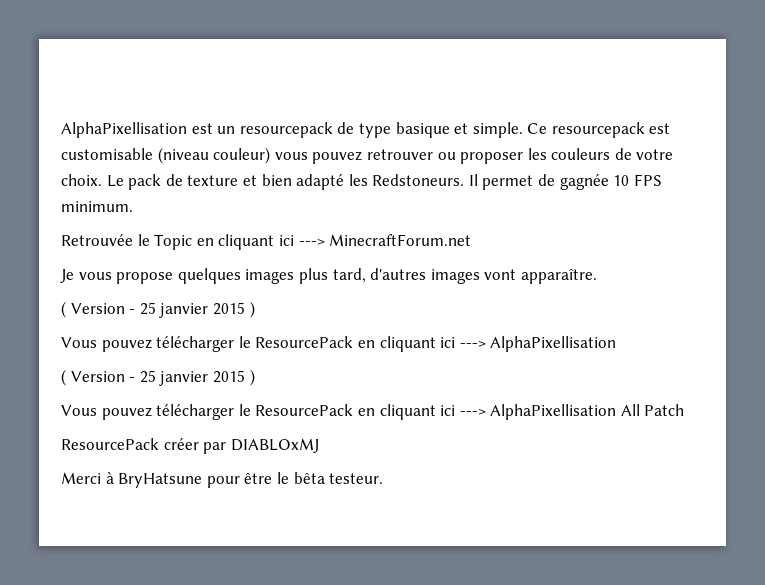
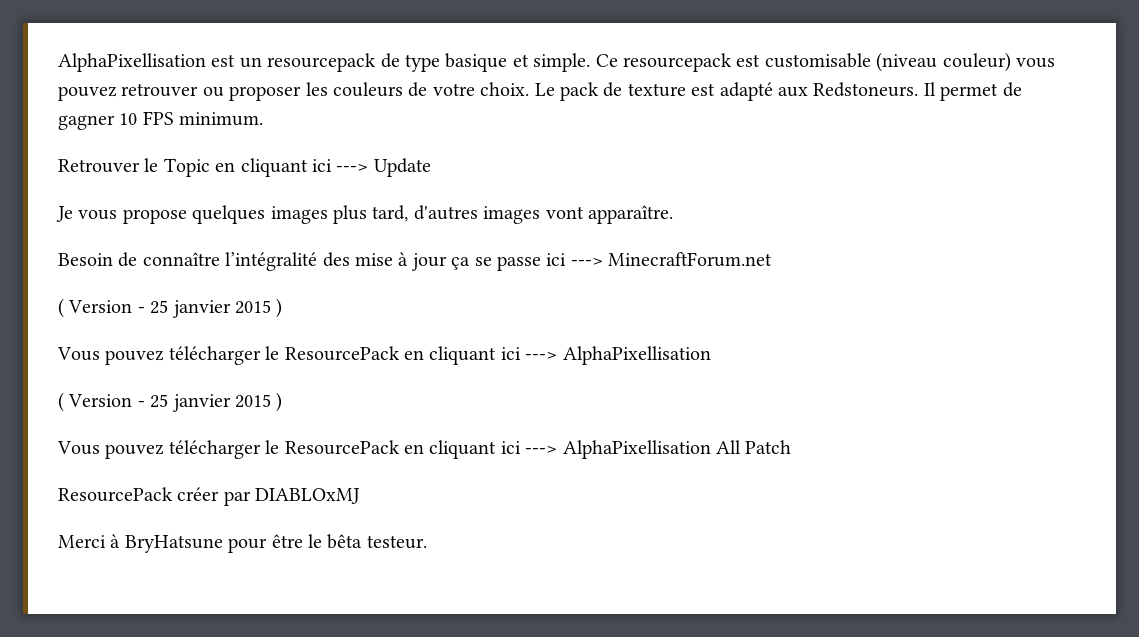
[242,174,368,190] et bien adapté les -> [691,82,808,101] est adapté aux
[559,174,609,190] gagnée -> [58,115,115,130] gagner
[61,234,133,246] Retrouvée -> [58,159,140,173] Retrouver
[329,234,472,246] MinecraftForum.net -> [373,158,431,177] Update
(597, 276) none -> [58,252,773,271] // Besoin de connaître l’intégralité des mise à jour ça se passe ici ---> MinecraftForum.net

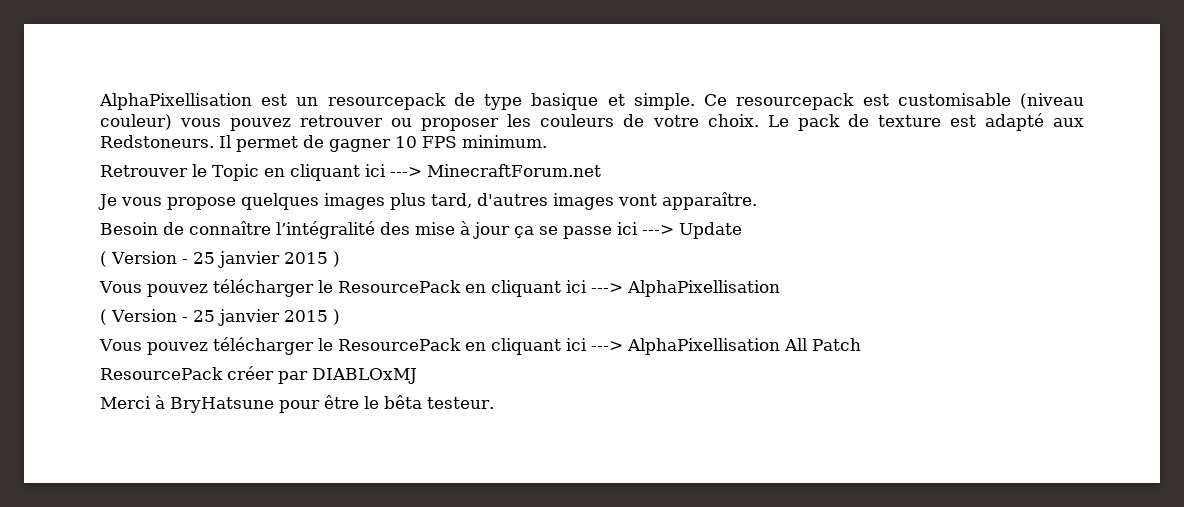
[373,158,431,177] Update -> [426,164,601,177] MinecraftForum.net
[608,252,773,267] MinecraftForum.net -> [679,222,742,239] Update

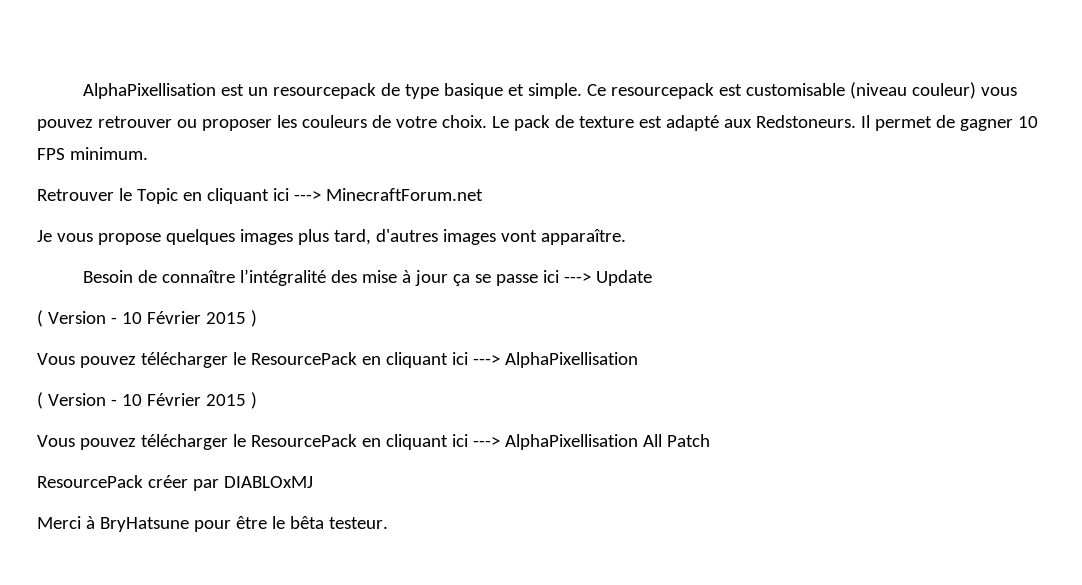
[192,251,280,268] 25 janvier -> [121,311,201,324] 10 Février
[192,309,280,326] 25 janvier -> [121,393,201,406] 10 Février

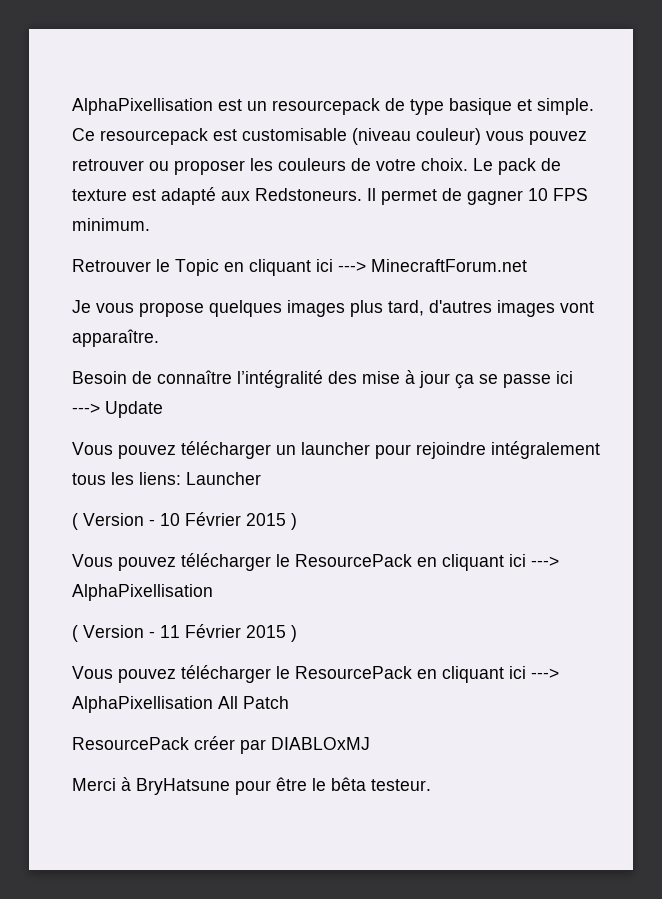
(652, 278) none -> [72,441,600,459] [72,472,261,485] // Vous pouvez télécharger un launcher pour rejoindre intégralement tous les liens: Launcher
[121,394,142,406] 10 -> [160,625,180,638] 11

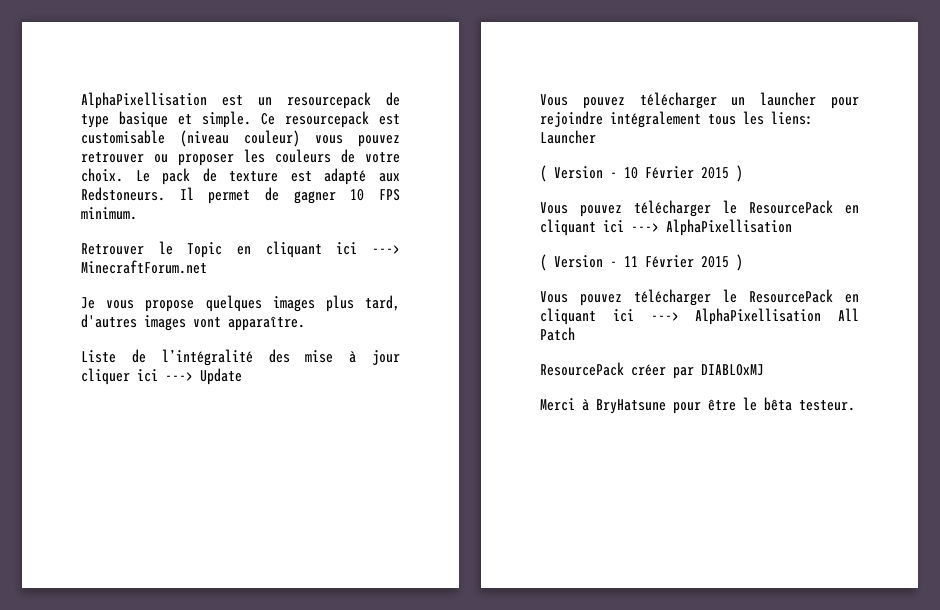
[72,370,232,384] Besoin de connaître -> [81,349,146,363] Liste de
[455,374,551,389] ça se passe -> [81,368,130,385] cliquer

